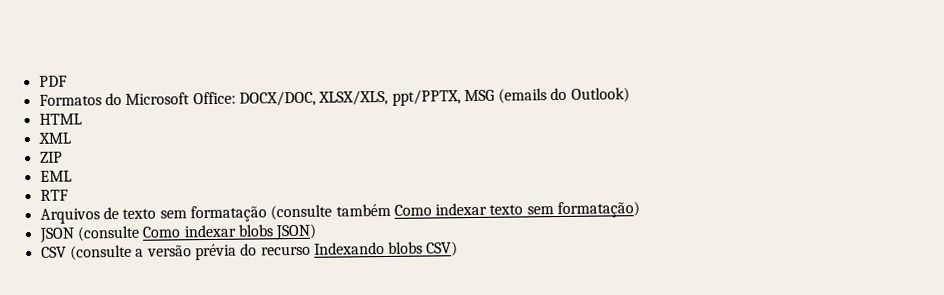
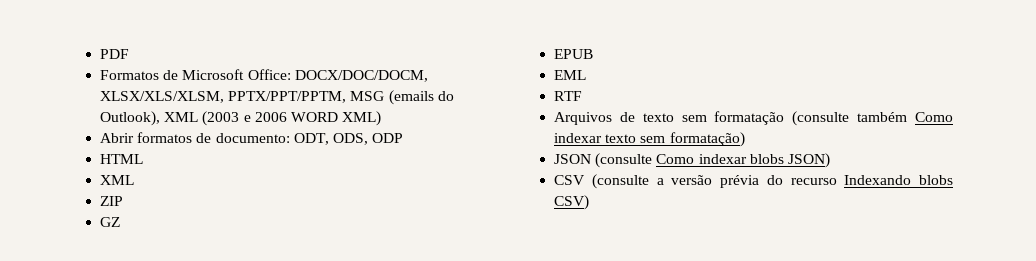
[104,92,122,106] do -> [163,70,179,80] de
[238,87,630,107] DOCX/DOC, XLSX/XLS, ppt/PPTX, MSG (emails do Outlook) -> [294,70,428,82] [100,90,454,105] [100,111,382,126] [100,132,404,145] DOCX/DOC/DOCM, XLSX/XLS/XLSM, PPTX/PPT/PPTM, MSG (emails do Outlook), XML (2003 e 2006 WORD XML) // Abrir formatos de documento: ODT, ODS, ODP
(63, 157) none -> [100,217,121,227] [554,49,594,59] // GZ // EPUB

